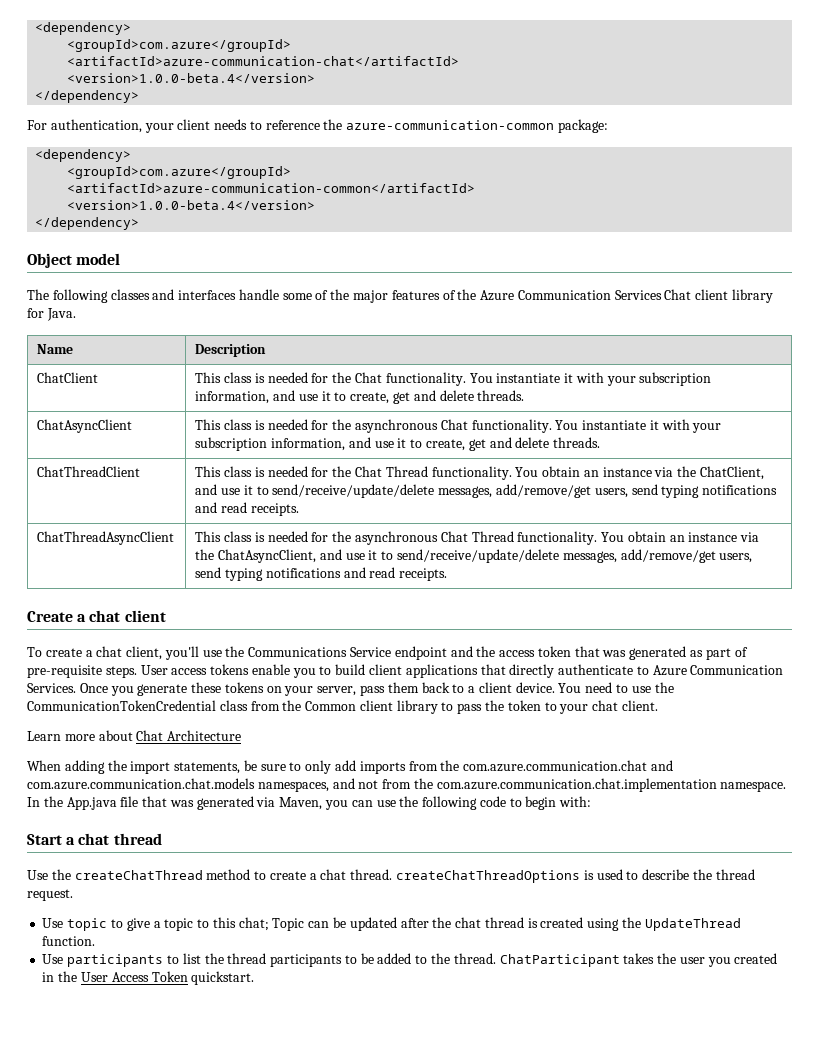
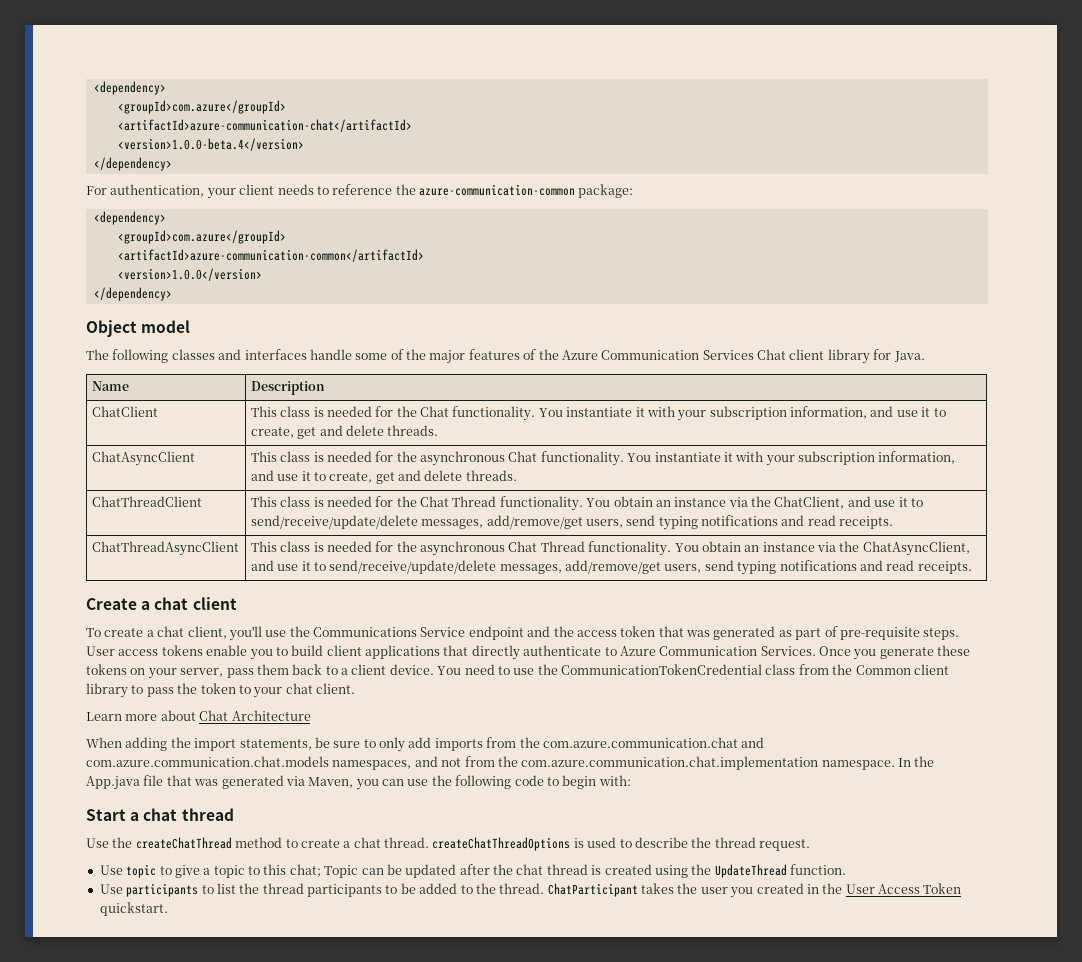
[67,200,316,210] <version>1.0.0-beta.4</version> -> [117,268,262,281] <version>1.0.0</version>

